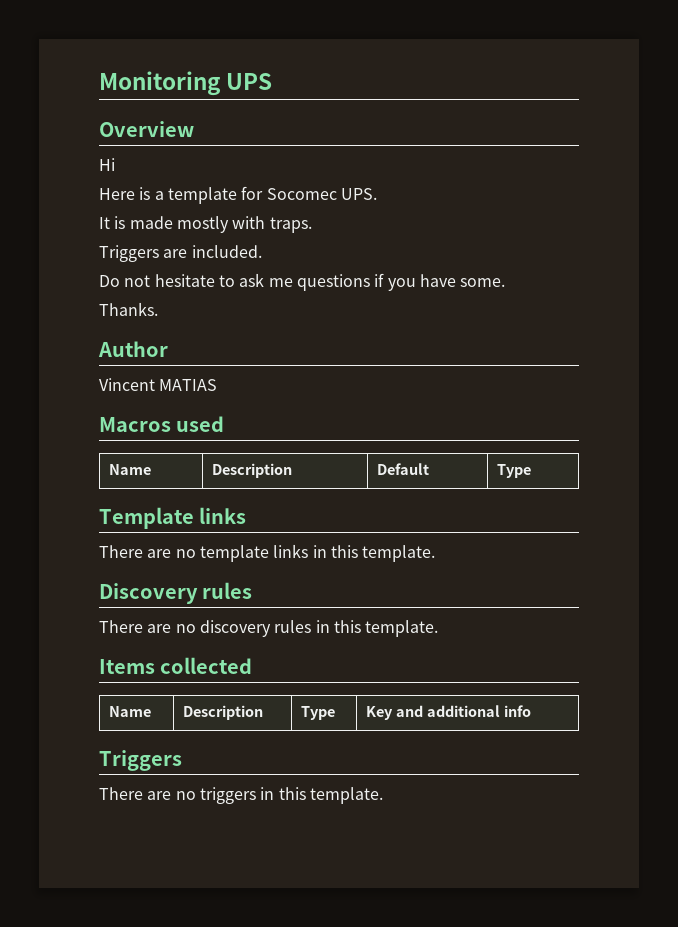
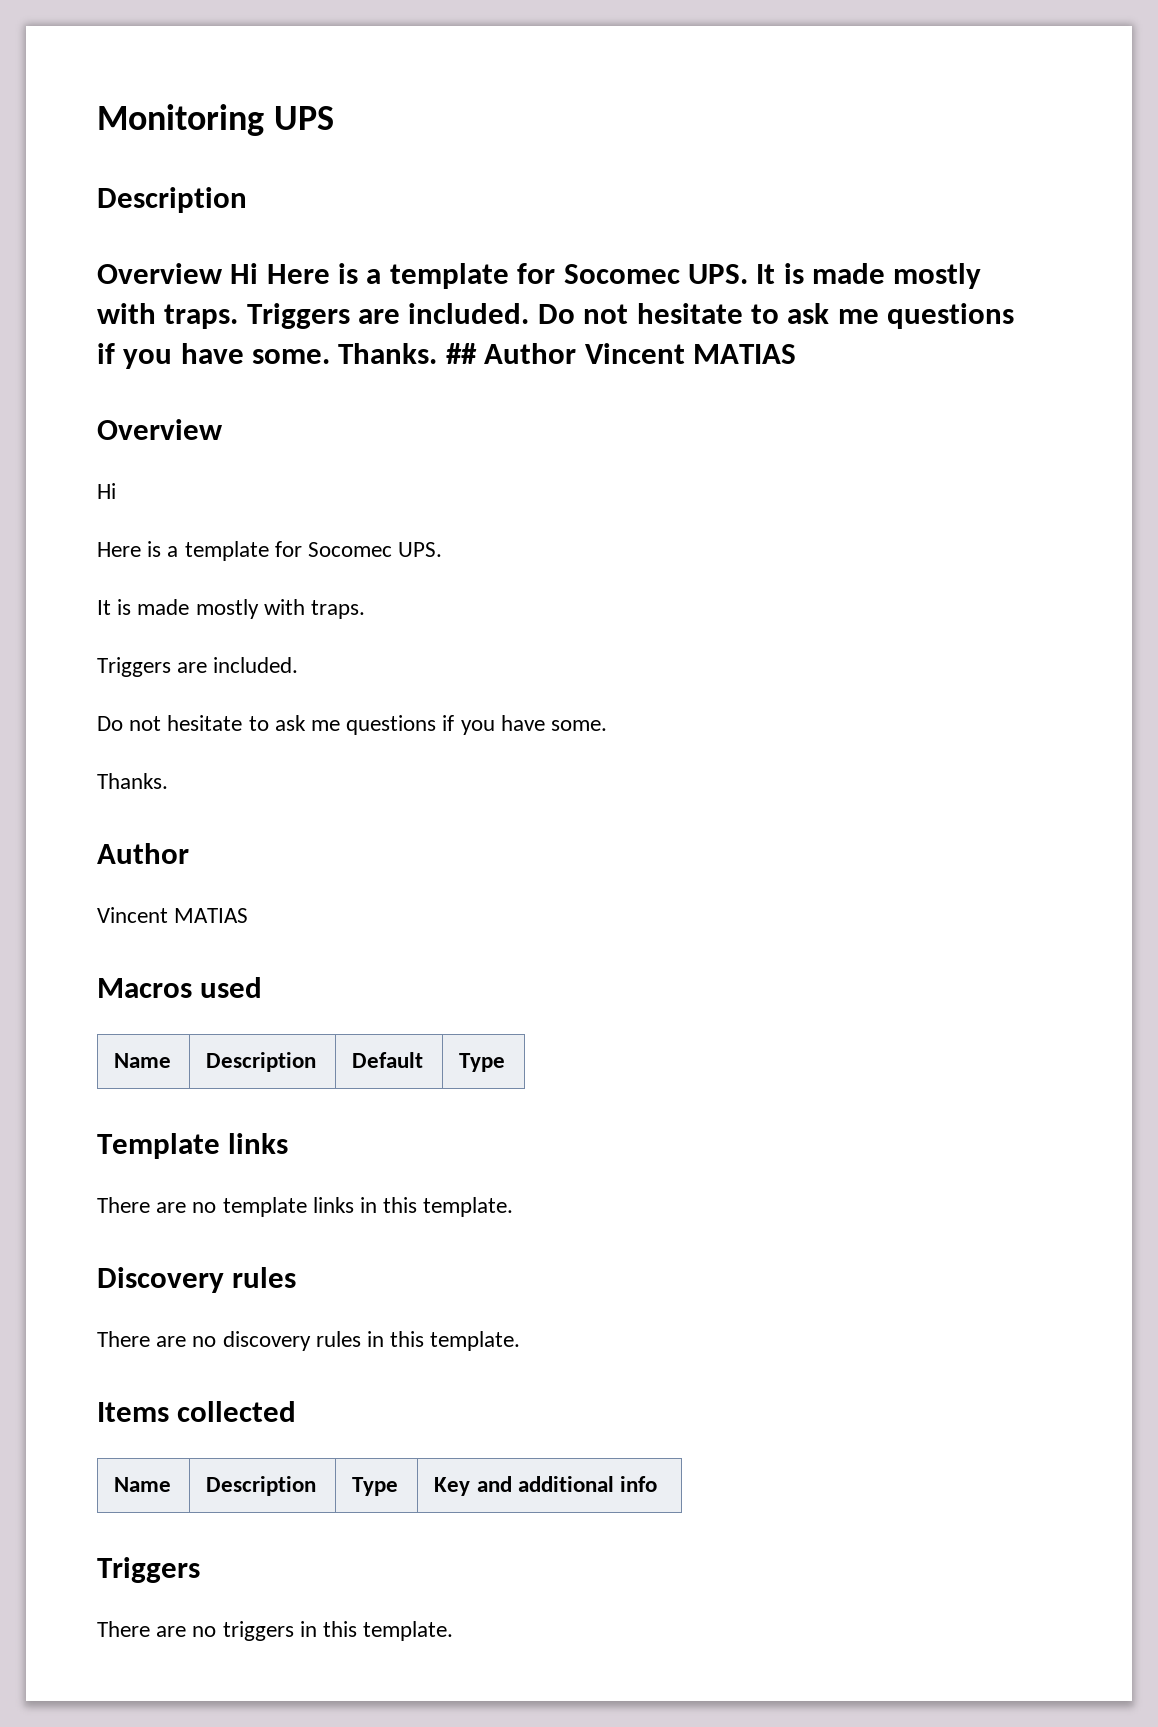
(273, 81) none -> [97,187,247,213] [97,263,982,289] [97,303,1015,329] [97,343,796,369] // Description // Overview Hi Here is a template for Socomec UPS. It is made mostly with traps. Triggers are included. Do not hesitate to ask me questions if you have some. Thanks. ## Author Vincent MATIAS

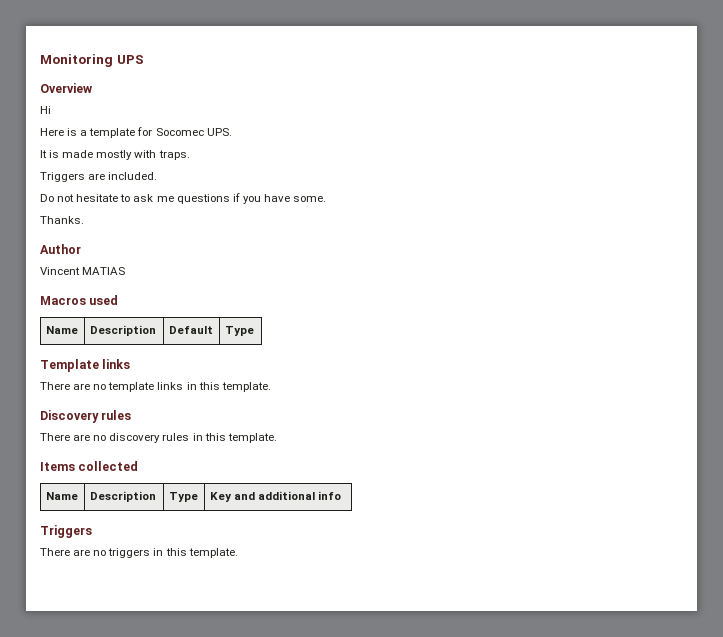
[97,187,247,213] [97,263,982,289] [97,303,1015,329] [97,343,796,369] // Description // Overview Hi Here is a template for Socomec UPS. It is made mostly with traps. Triggers are included. Do not hesitate to ask me questions if you have some. Thanks. ## Author Vincent MATIAS -> (144, 59) none

